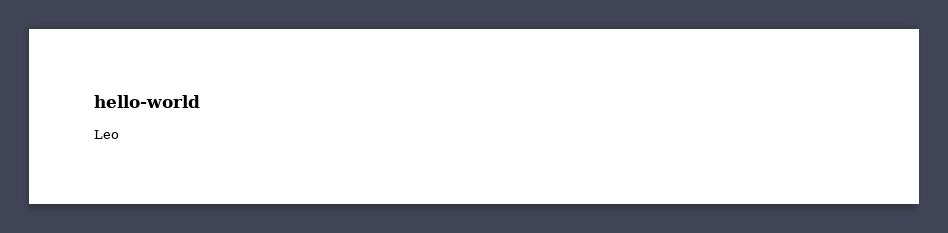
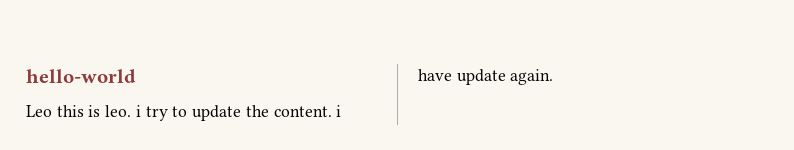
(119, 134) none -> [56,105,342,121] [418,69,554,85] this is leo. i try to update the content. i have update again.

